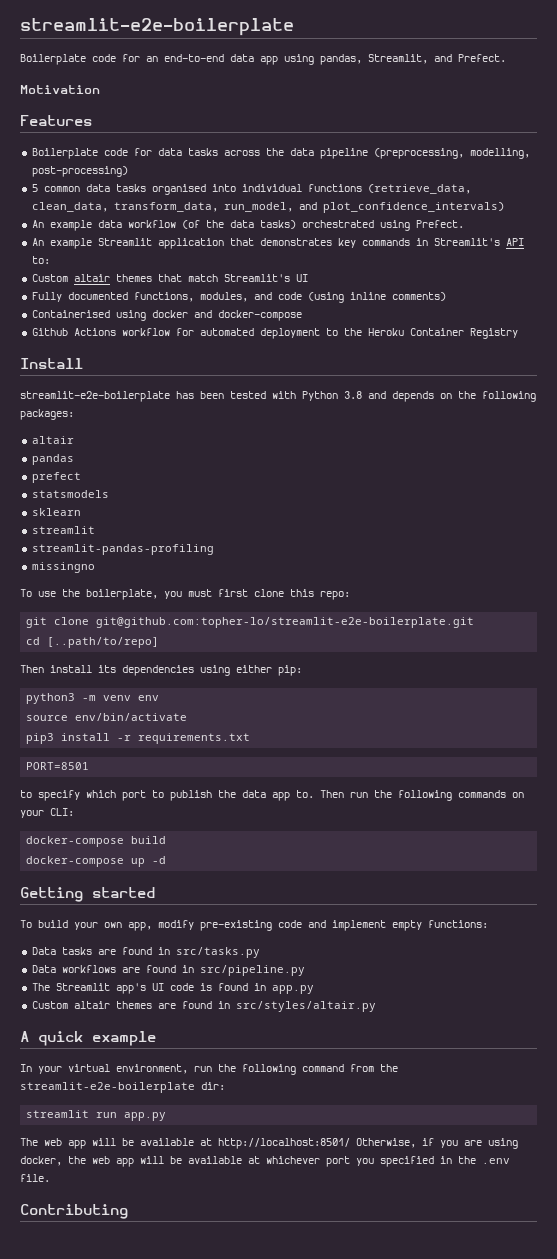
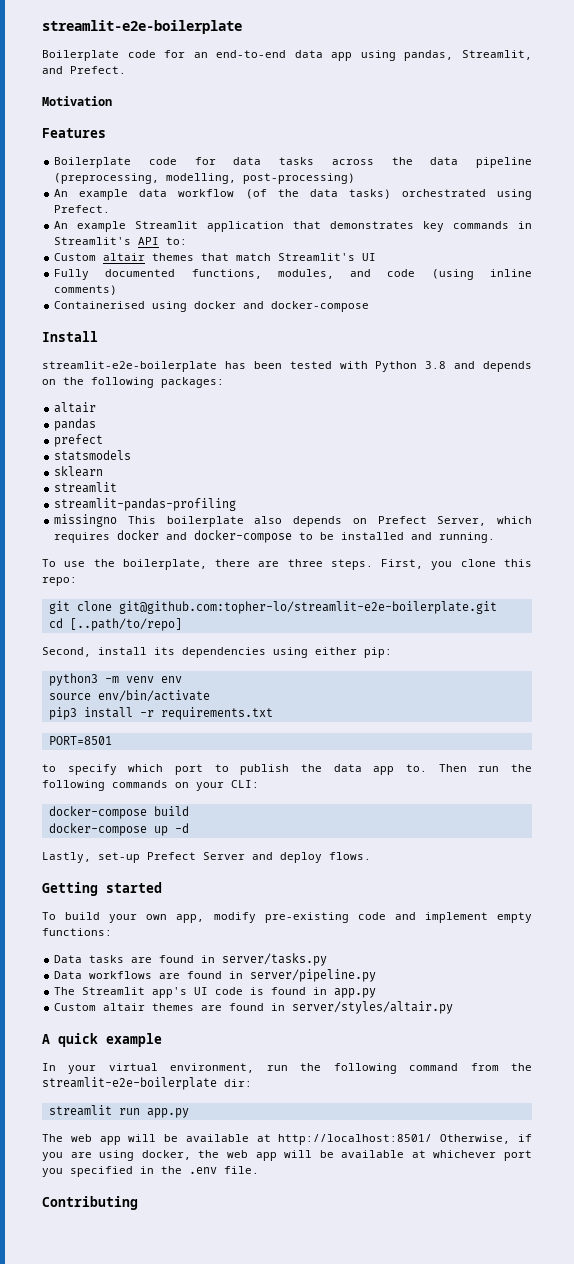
[31,184,471,195] [31,202,504,213] // 5 common data tasks organised into individual functions (retrieve_data, clean_data, transform_data, run_model, and plot_confidence_intervals) -> (356, 178) none
[31,328,518,339] // Github Actions workflow for automated deployment to the Heroku Container Registry -> (370, 306) none
[20,589,248,600] // To use the boilerplate, you must first -> [127,516,532,527] [54,530,496,543] [42,559,453,570] This boilerplate also depends on Prefect Server, which requires docker and docker-compose to be installed and running. // To use the boilerplate, there are three steps. First, you
[20,665,44,673] Then -> [42,647,91,657] Second,
(167, 860) none -> [42,852,371,863] // Lastly, set-up Prefect Server and deploy flows.
[175,947,260,958] src/tasks.py -> [222,953,328,966] server/tasks.py
[199,965,305,976] src/pipeline.py -> [250,969,377,982] server/pipeline.py
[235,1001,376,1012] src/styles/altair.py -> [292,1001,454,1014] server/styles/altair.py

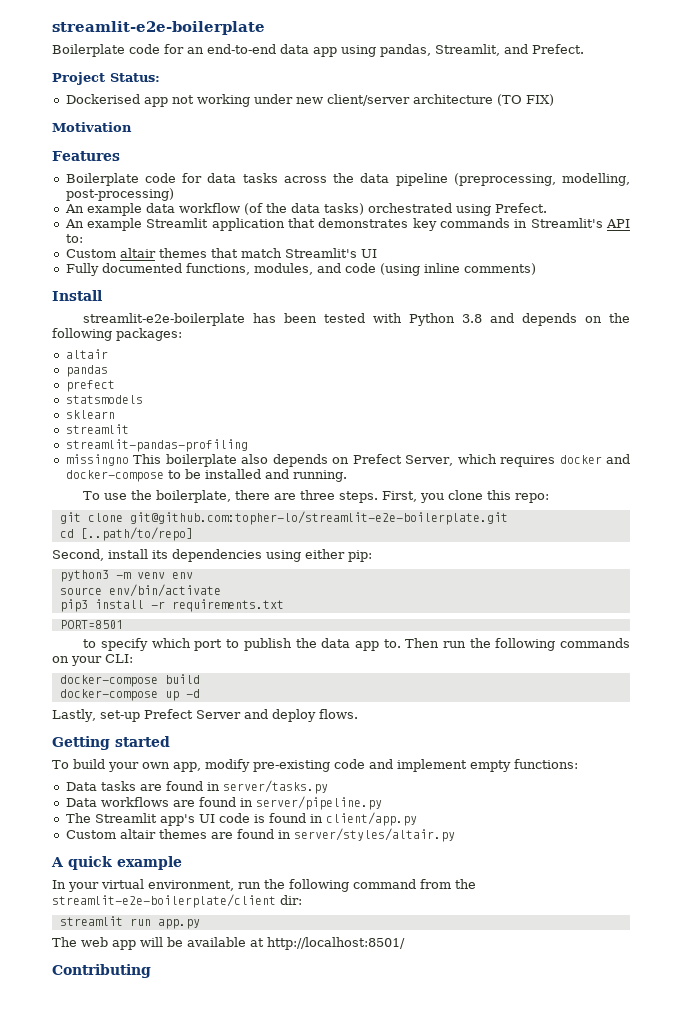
(126, 70) none -> [52,72,160,85] [65,94,554,107] // Project Status: // Dockerised app not working under new client/server architecture (TO FIX)
[54,301,370,312] // Containerised using docker and docker-compose -> (536, 269) none
[334,988,377,998] app.py -> [325,812,417,826] client/app.py
[42,1077,217,1090] streamlit-e2e-boilerplate -> [52,894,276,908] streamlit-e2e-boilerplate/client
[440,1134,532,1144] [42,1150,532,1161] [42,1166,259,1177] Otherwise, if you are using docker, the web app will be available at whichever port you specified in the .env file. -> (405, 943) none

